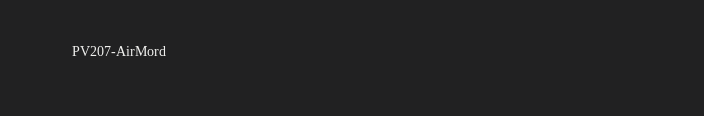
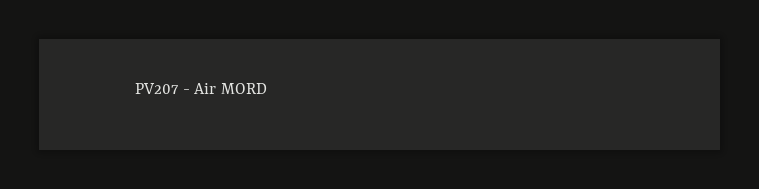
[72,46,166,56] PV207-AirMord -> [135,83,268,94] PV207 - Air MORD

